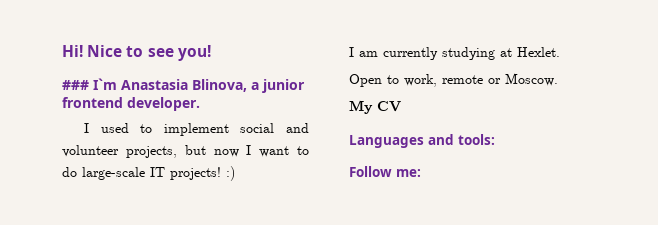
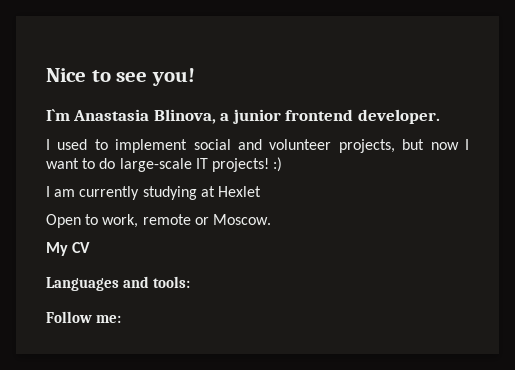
[62,45,83,57] Hi! -> (46, 75) none
[62,80,89,90] ### -> (196, 77) none
[517,47,560,57] Hexlet. -> [217,186,261,197] Hexlet

